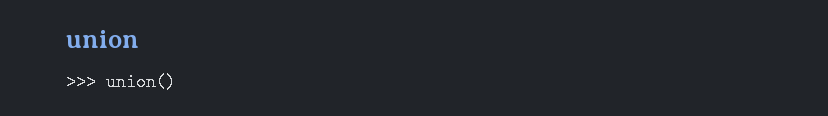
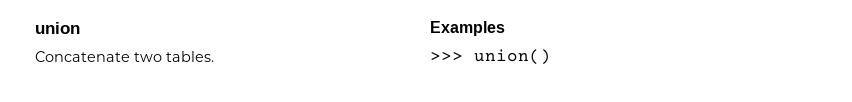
(139, 39) none -> [35,51,214,62] [430,21,505,36] // Concatenate two tables. // Examples

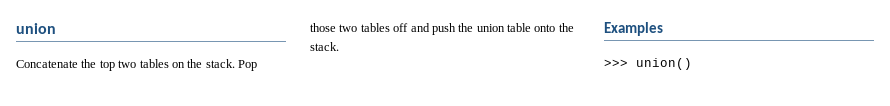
[134,51,214,62] two tables. -> [81,59,257,71] [310,23,574,35] [310,42,339,51] the top two tables on the stack. Pop those two tables off and push the union table onto the stack.

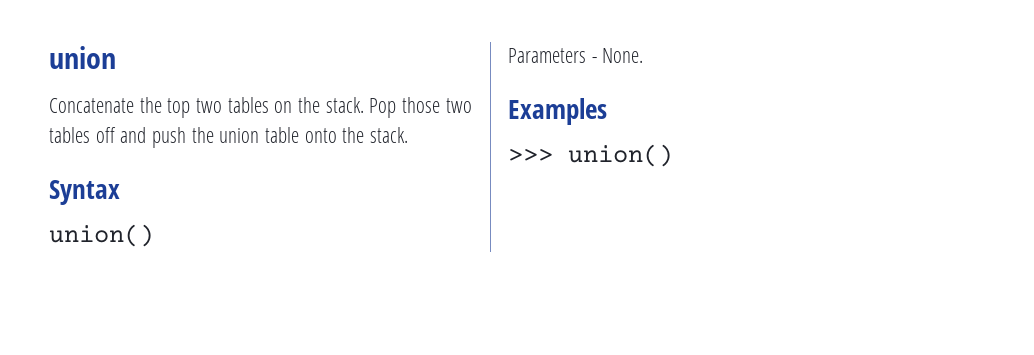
(339, 46) none -> [49,180,120,205] [49,224,154,247] [508,48,644,63] // Syntax // union() // Parameters - None.

